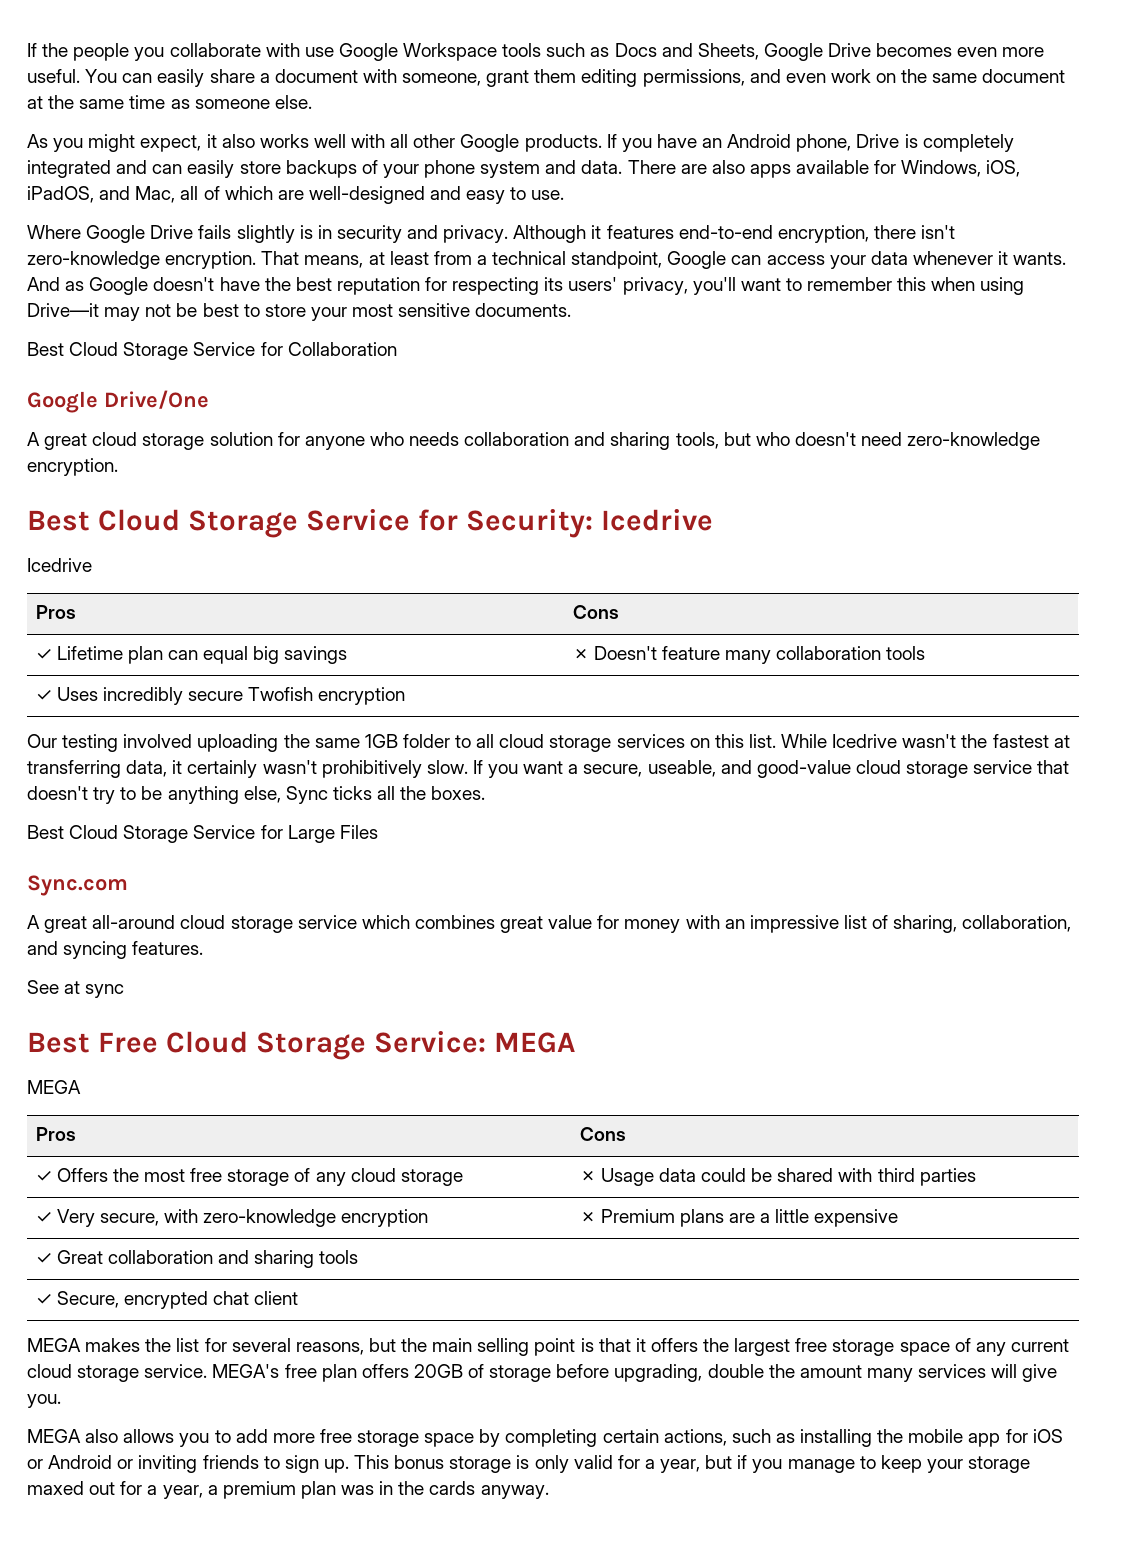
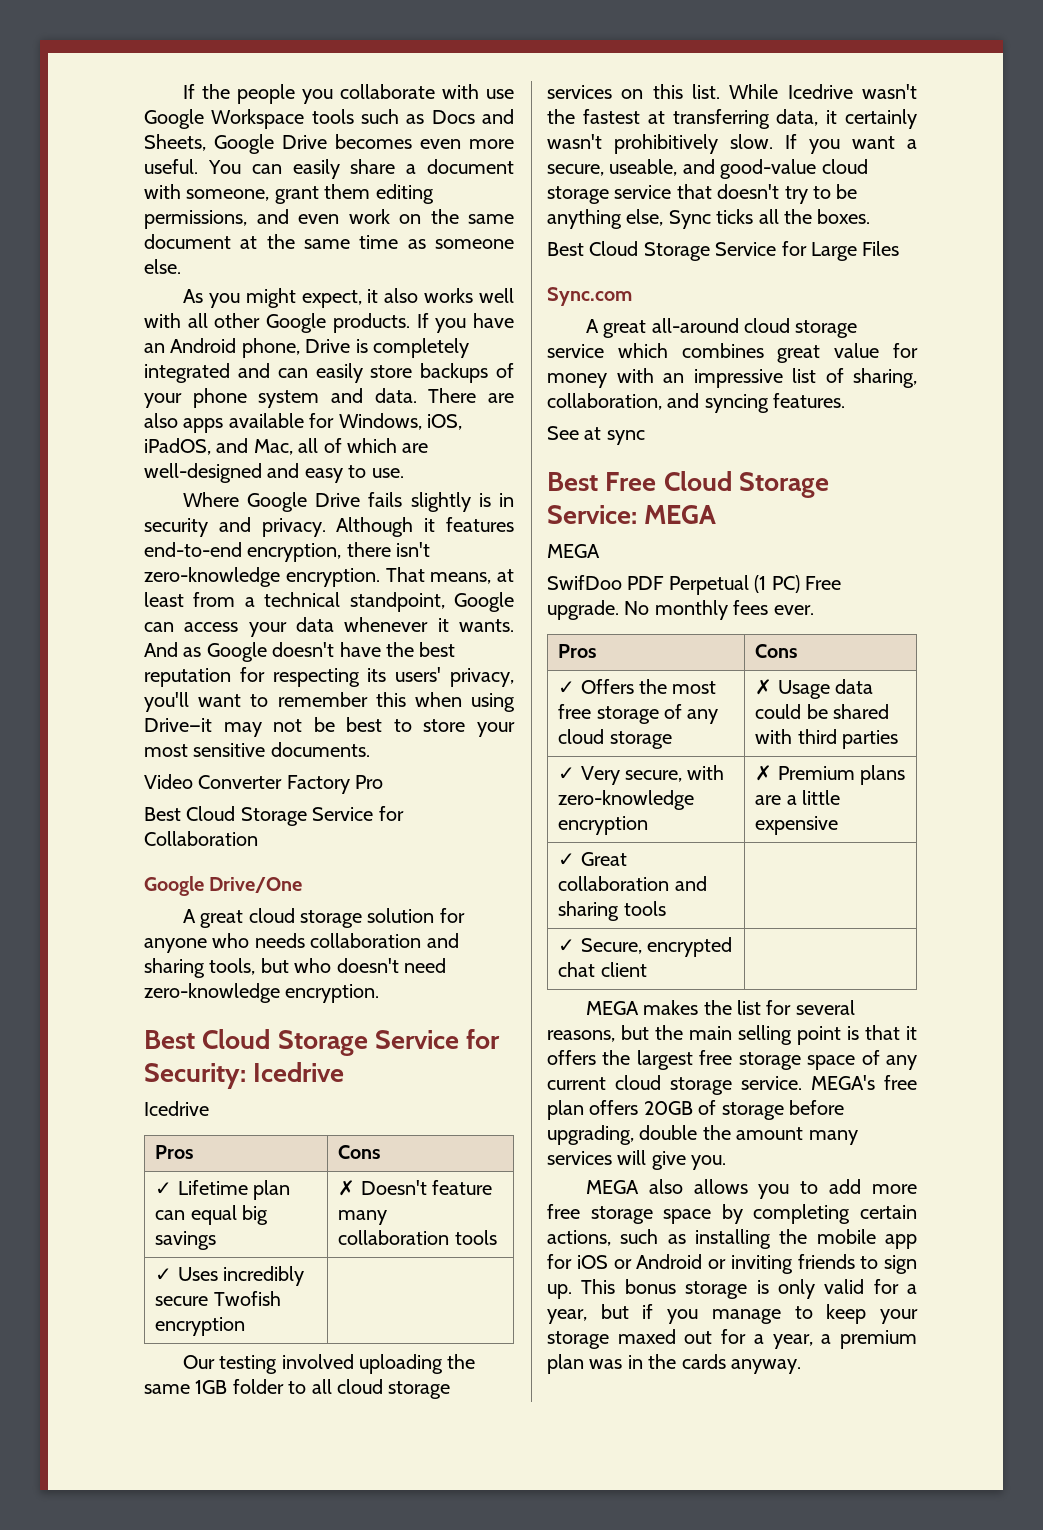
(572, 310) none -> [144,774,384,794] // Video Converter Factory Pro
(81, 1087) none -> [547,575,841,595] [547,600,814,620] // SwifDoo PDF Perpetual (1 PC) Free upgrade. No monthly fees ever.

